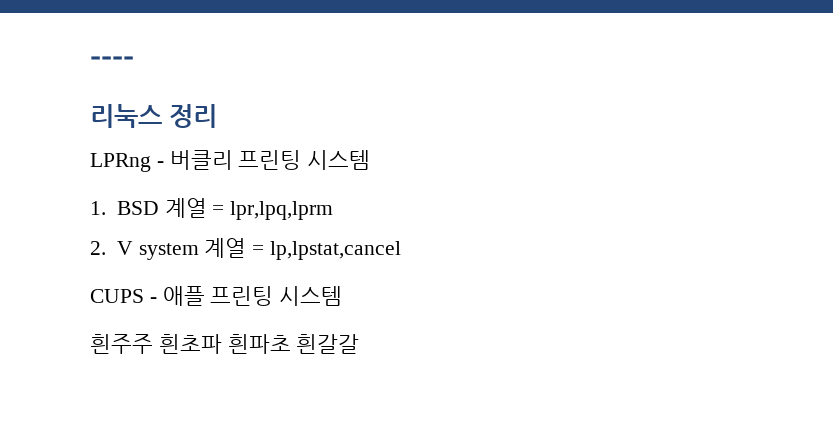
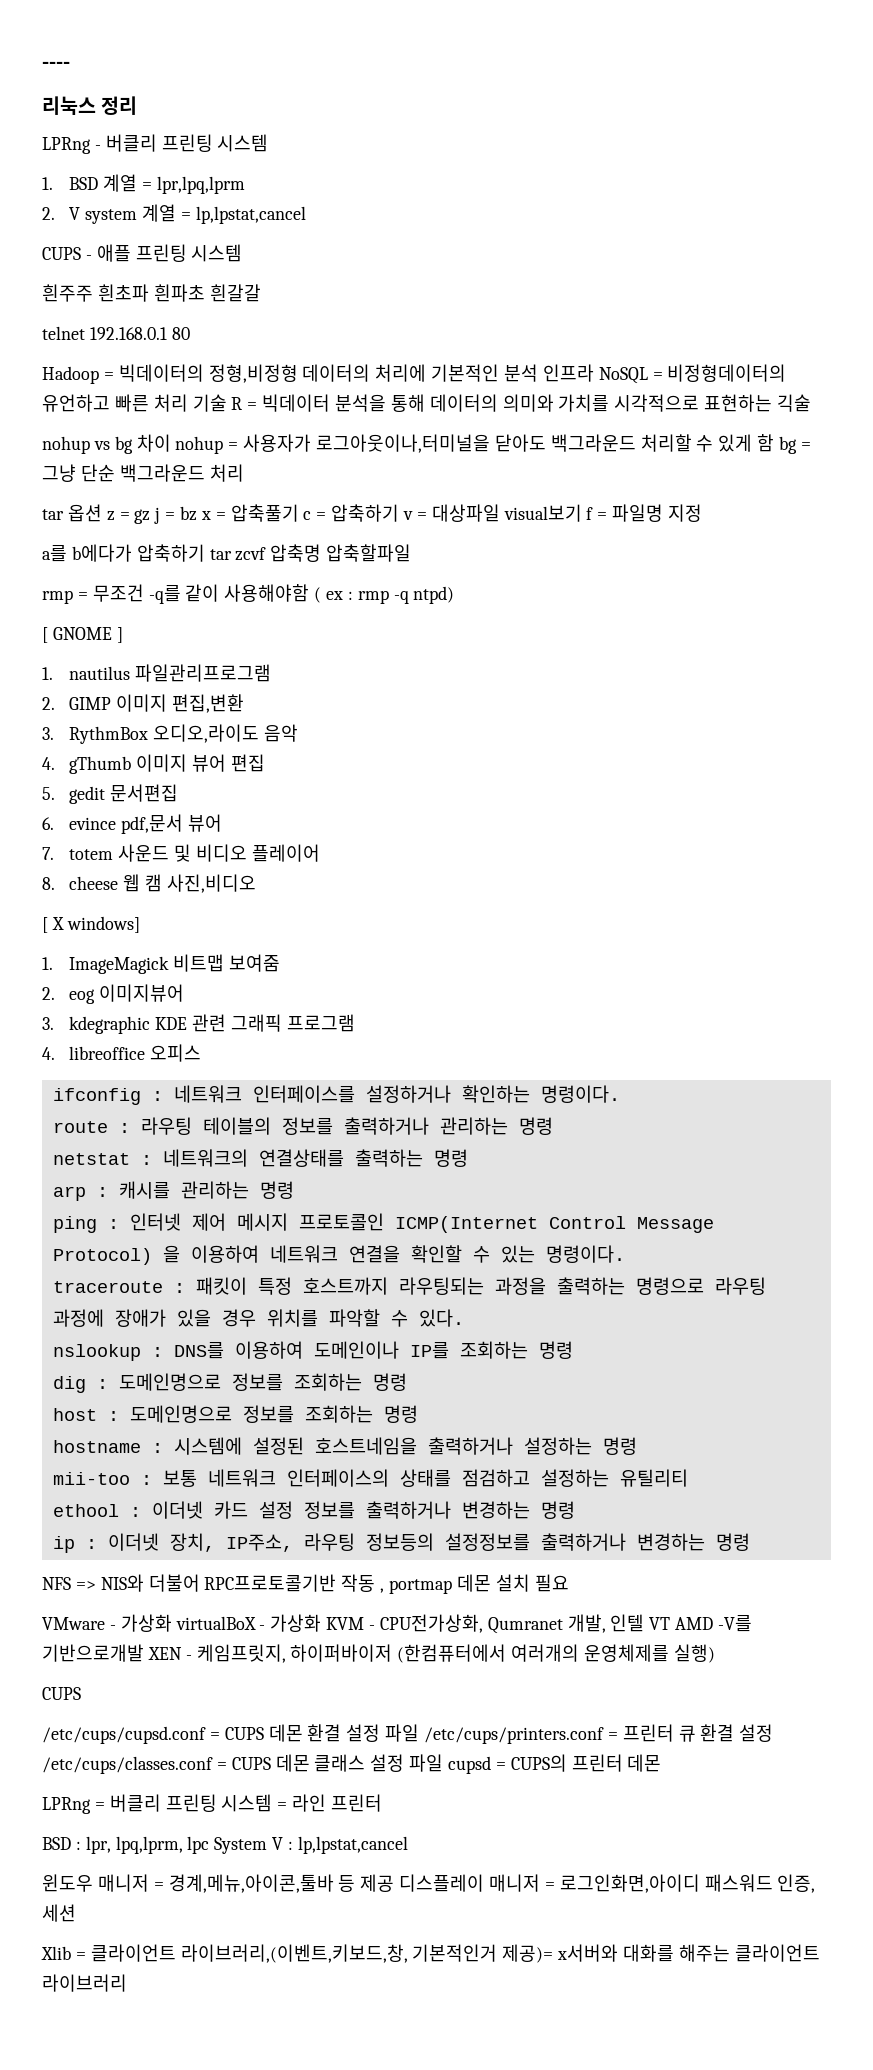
(360, 344) none -> [42,326,190,340] [42,364,787,384] [42,394,812,412] [42,434,811,454] [42,464,244,482] [42,504,703,524] [42,544,412,562] [42,584,455,604] [42,627,123,643] [42,664,272,682] [42,694,244,713] [42,724,298,744] [42,754,265,774] [42,784,179,804] [42,814,222,834] [42,844,320,862] [42,874,256,893] [42,916,140,933] [42,954,280,974] [42,984,185,1004] [42,1014,355,1034] [42,1044,202,1062] [52,1085,620,1105] [52,1117,553,1135] [52,1149,468,1167] [52,1181,294,1201] [52,1213,714,1233] [52,1245,625,1265] [52,1277,766,1295] [52,1309,464,1327] [52,1341,573,1361] [52,1373,407,1393] [52,1405,418,1423] [52,1437,637,1455] [52,1469,688,1487] [52,1501,575,1519] [52,1533,750,1553] [42,1574,569,1594] [42,1614,753,1634] [42,1644,715,1663] [42,1687,81,1700] [42,1724,774,1744] [42,1754,662,1774] [42,1794,383,1814] [42,1836,408,1854] [42,1874,816,1893] [42,1904,76,1922] [41,1944,820,1963] [42,1974,127,1992] // telnet 192.168.0.1 80 // Hadoop = 빅데이터의 정형,비정형 데이터의 처리에 기본적인 분석 인프라 NoSQL = 비정형데이터의 유언하고 빠른 처리 기술 R = 빅데이터 분석을 통해 데이터의 의미와 가치를 시각적으로 표현하는 긱술 // nohup vs bg 차이 nohup = 사용자가 로그아웃이나,터미널을 닫아도 백그라운드 처리할 수 있게 함 bg = 그냥 단순 백그라운드 처리 // tar 옵션 z = gz j = bz x = 압축풀기 c = 압축하기 v = 대상파일 visual보기 f = 파일명 지정 // a를 b에다가 압축하기 tar zcvf 압축명 압축할파일 // rmp = 무조건 -q를 같이 사용해야함 ( ex : rmp -q ntpd) // [ GNOME ] // 1. nautilus 파일관리프로그램 // 2. GIMP 이미지 편집,변환 // 3. RythmBox 오디오,라이도 음악 // 4. gThumb 이미지 뷰어 편집 // 5. gedit 문서편집 // 6. evince pdf,문서 뷰어 // 7. totem 사운드 및 비디오 플레이어 // 8. cheese 웹 캠 사진,비디오 // [ X windows] // 1. ImageMagick 비트맵 보여줌 // 2. eog 이미지뷰어 // 3. kdegraphic KDE 관련 그래픽 프로그램 // 4. libreoffice 오피스 // ifconfig : 네트워크 인터페이스를 설정하거나 확인하는 명령이다. // route : 라우팅 테이블의 정보를 출력하거나 관리하는 명령 // netstat : 네트워크의 연결상태를 출력하는 명령 // arp : 캐시를 관리하는 명령 // ping : 인터넷 제어 메시지 프로토콜인 ICMP(Internet Control Message Protocol) 을 이용하여 네트워크 연결을 확인할 수 있는 명령이다. // traceroute : 패킷이 특정 호스트까지 라우팅되는 과정을 출력하는 명령으로 라우팅 과정에 장애가 있을 경우 위치를 파악할 수 있다. // nslookup : DNS를 이용하여 도메인이나 IP를 조회하는 명령 // dig : 도메인명으로 정보를 조회하는 명령 // host : 도메인명으로 정보를 조회하는 명령 // hostname : 시스템에 설정된 호스트네임을 출력하거나 설정하는 명령 // mii-too : 보통 네트워크 인터페이스의 상태를 점검하고 설정하는 유틸리티 // ethool : 이더넷 카드 설정 정보를 출력하거나 변경하는 명령 // ip : 이더넷 장치, IP주소, 라우팅 정보등의 설정정보를 출력하거나 변경하는 명령 // NFS => NIS와 더불어 RPC프로토콜기반 작동 , portmap 데몬 설치 필요 // VMware - 가상화 virtualBoX - 가상화 KVM - CPU전가상화, Qumranet 개발, 인텔 VT AMD -V를 기반으로개발 XEN - 케임프릿지, 하이퍼바이저 (한컴퓨터에서 여러개의 운영체제를 실행) // CUPS // /etc/cups/cupsd.conf = CUPS 데몬 환결 설정 파일 /etc/cups/printers.conf = 프린터 큐 환결 설정 /etc/cups/classes.conf = CUPS 데몬 클래스 설정 파일 cupsd = CUPS의 프린터 데몬 // LPRng = 버클리 프린팅 시스템 = 라인 프린터 // BSD : lpr, lpq,lprm, lpc System V : lp,lpstat,cancel // 윈도우 매니저 = 경계,메뉴,아이콘,툴바 등 제공 디스플레이 매니저 = 로그인화면,아이디 패스워드 인증, 세션 // Xlib = 클라이언트 라이브러리,(이벤트,키보드,창, 기본적인거 제공)= x서버와 대화를 해주는 클라이언트 라이브러리

